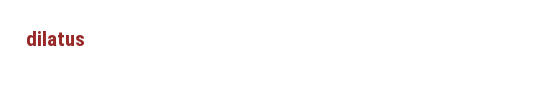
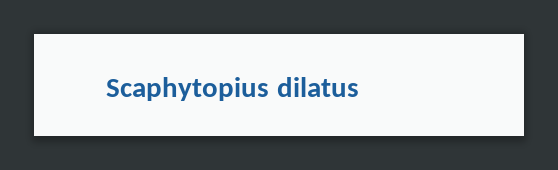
(26, 38) none -> [106,77,269,101] Scaphytopius

